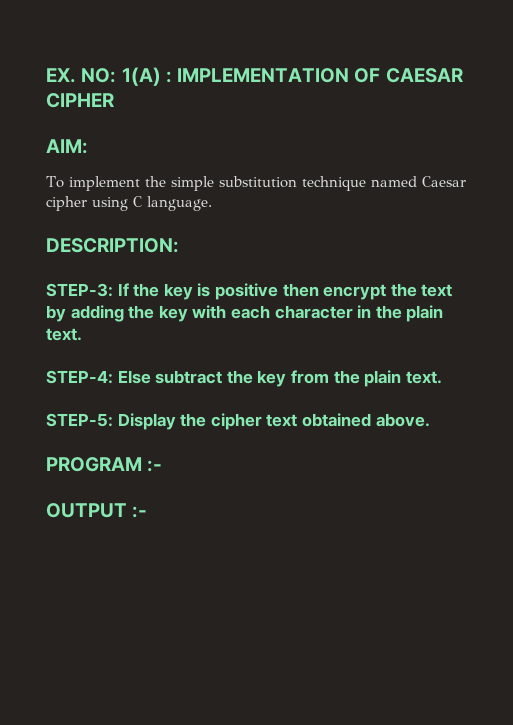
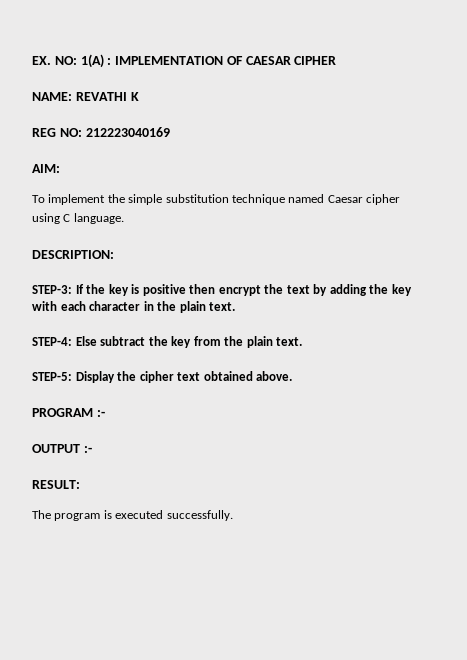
(114, 100) none -> [32,92,139,101] [32,127,170,137] // NAME: REVATHI K // REG NO: 212223040169
(148, 512) none -> [32,480,80,489] [32,510,233,521] // RESULT: // The program is executed successfully.

